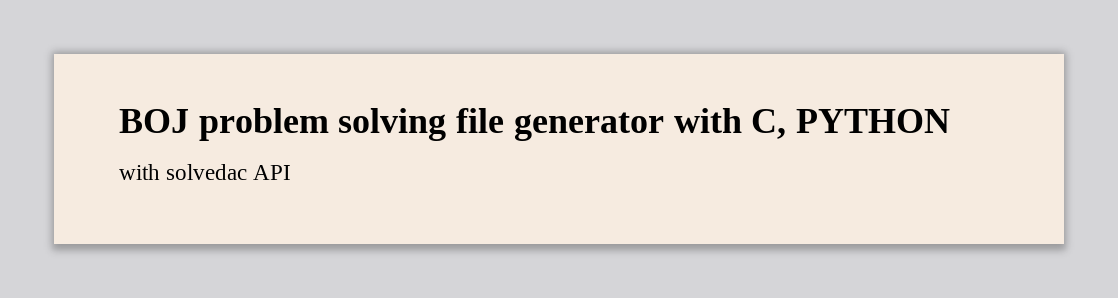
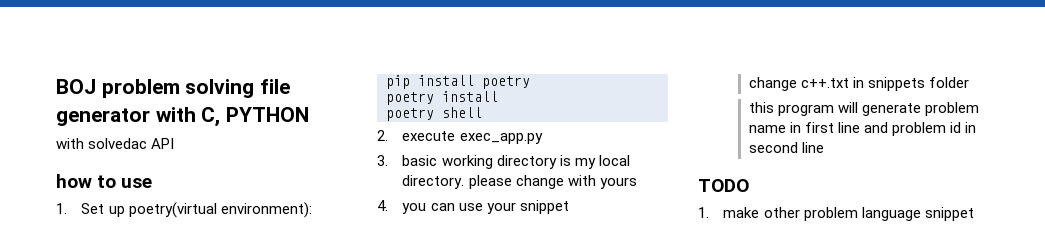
(292, 172) none -> [56,174,153,188] [56,202,312,218] [386,75,530,89] [386,91,498,105] [386,107,482,121] [377,130,543,144] [377,155,630,169] [402,175,637,189] [377,200,569,214] [748,77,970,91] [748,102,980,116] [748,122,977,136] [748,142,824,153] [698,179,749,192] [698,207,974,221] // how to use // 1. Set up poetry(virtual environment): // pip install poetry // poetry install // poetry shell // 2. execute exec_app.py // 3. basic working directory is my local directory. please change with yours // 4. you can use your snippet // change c++.txt in snippets folder // this program will generate problem name in first line and problem id in second line // TODO // 1. make other problem language snippet

